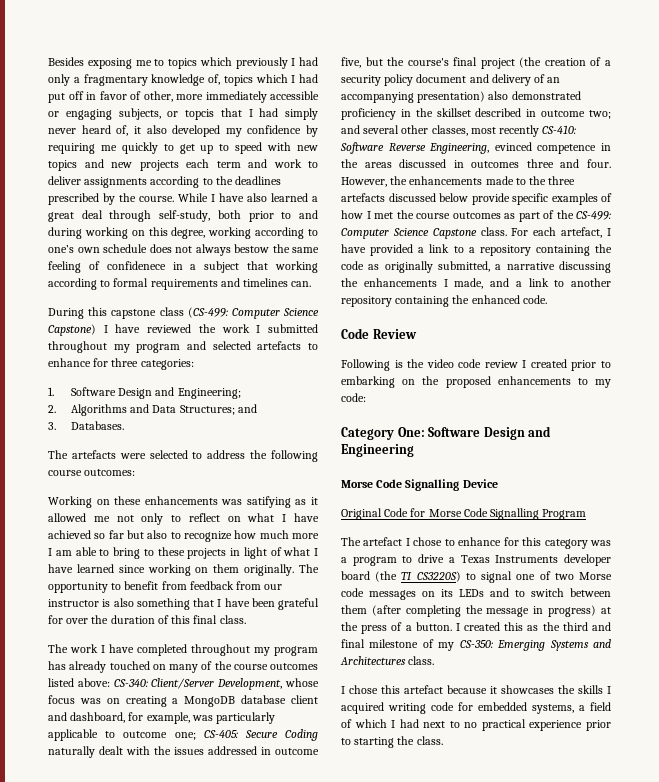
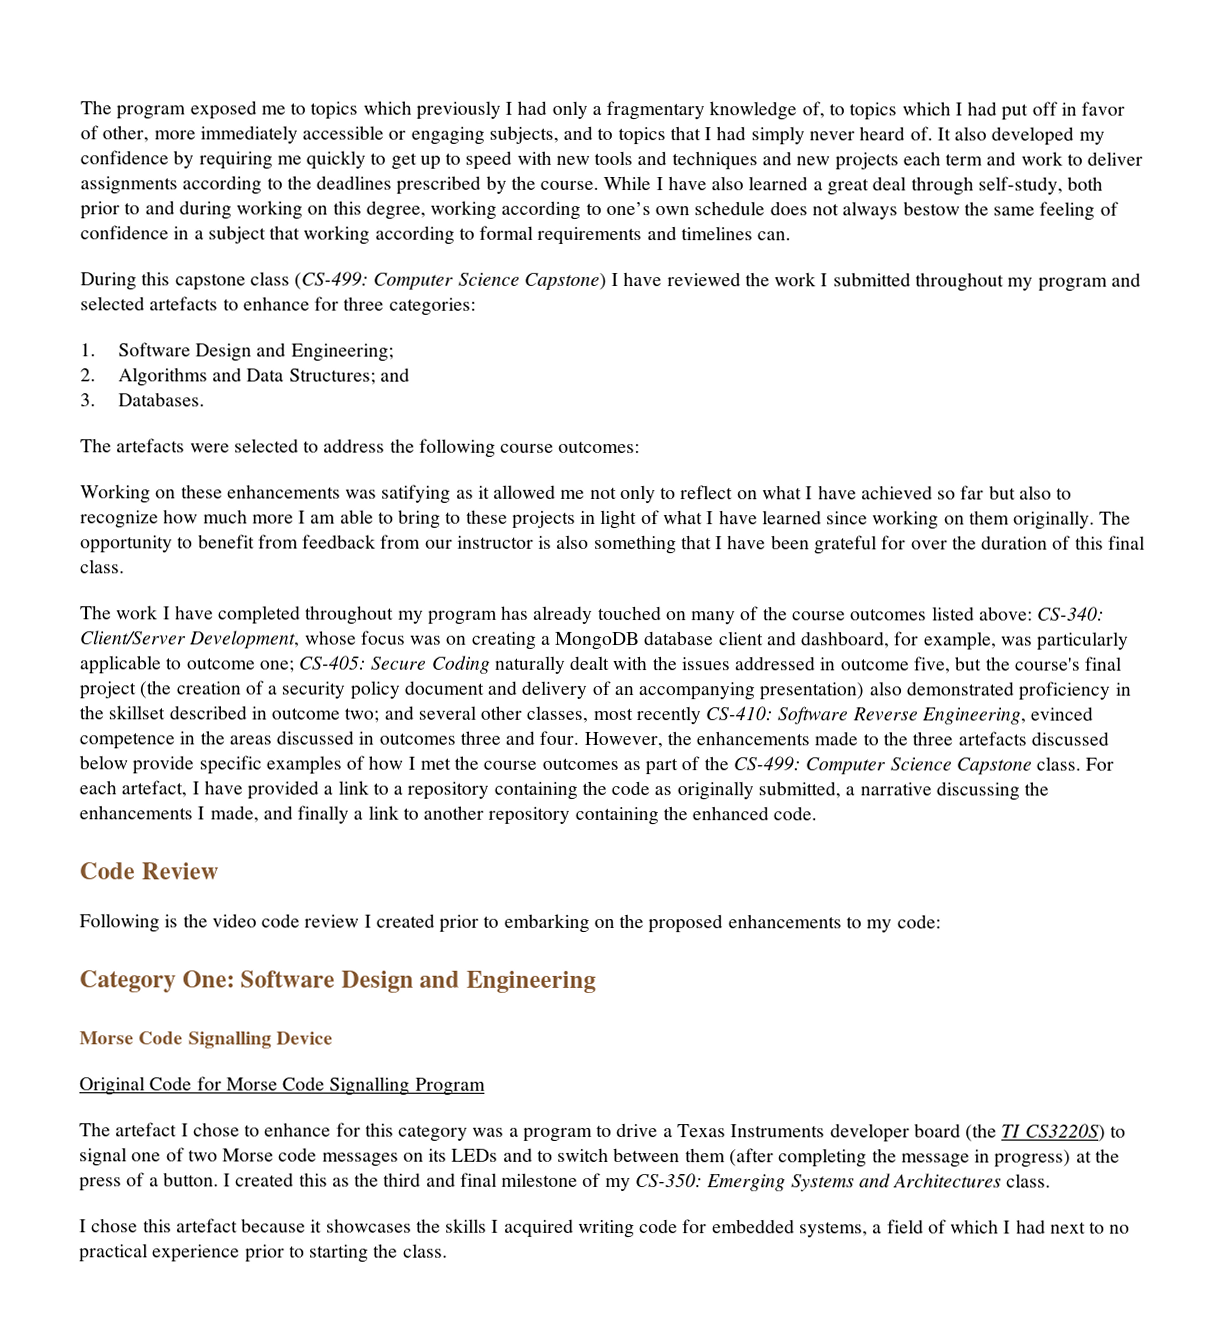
[48,57,132,69] Besides exposing -> [80,100,257,120] The program exposed
(220, 79) none -> [828,103,845,116] to
[167,109,214,120] or topcis -> [563,125,666,146] and to topics
[116,125,141,136] of, it -> [909,126,951,141] of. It
[48,160,77,171] topics -> [594,150,758,171] tools and techniques
[106,261,166,270] confidenece -> [80,225,169,240] confidence
(509, 282) none -> [297,805,350,824] finally

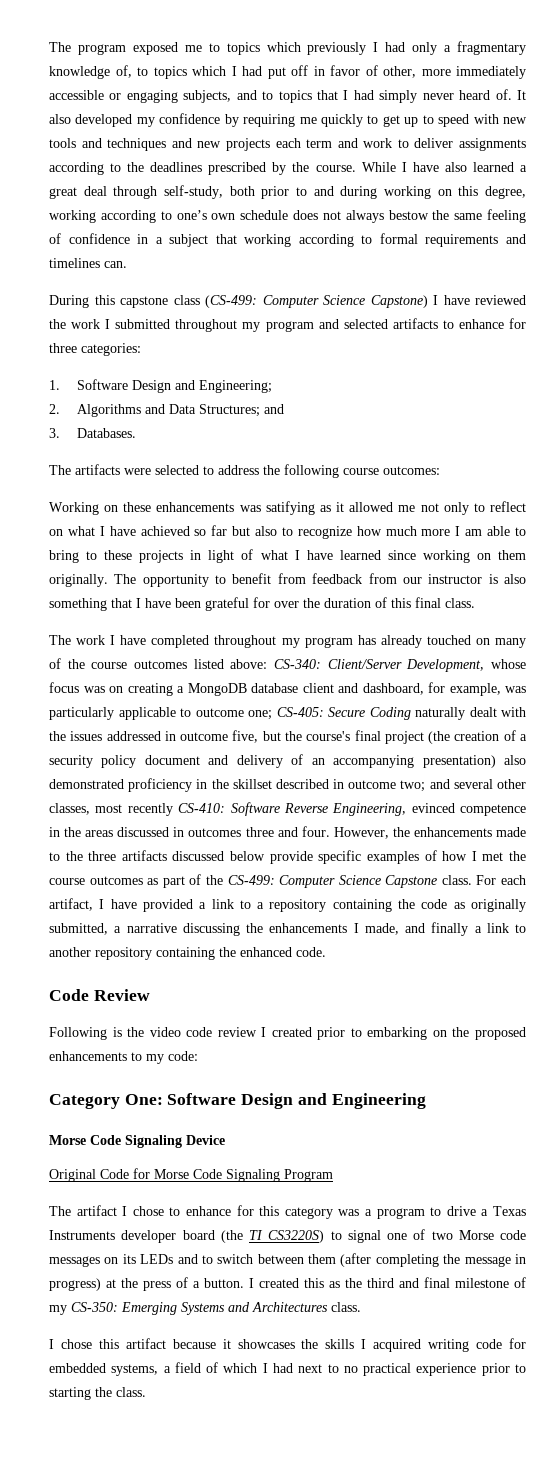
[149,296,219,311] artefacts -> [392,318,438,329] artifacts
[116,438,186,453] artefacts -> [75,464,120,475] artifacts
[957,731,1027,746] artefacts -> [121,850,167,861] artifacts
[121,780,188,798] artefact, -> [49,898,93,911] artifact,
[187,1031,272,1049] Signalling -> [125,1135,182,1148] Signaling
[329,1076,411,1096] Signalling -> [226,1169,280,1182] Signaling
[115,1122,178,1137] artefact -> [76,1205,117,1216] artifact
[175,1218,238,1233] artefact -> [125,1338,166,1349] artifact

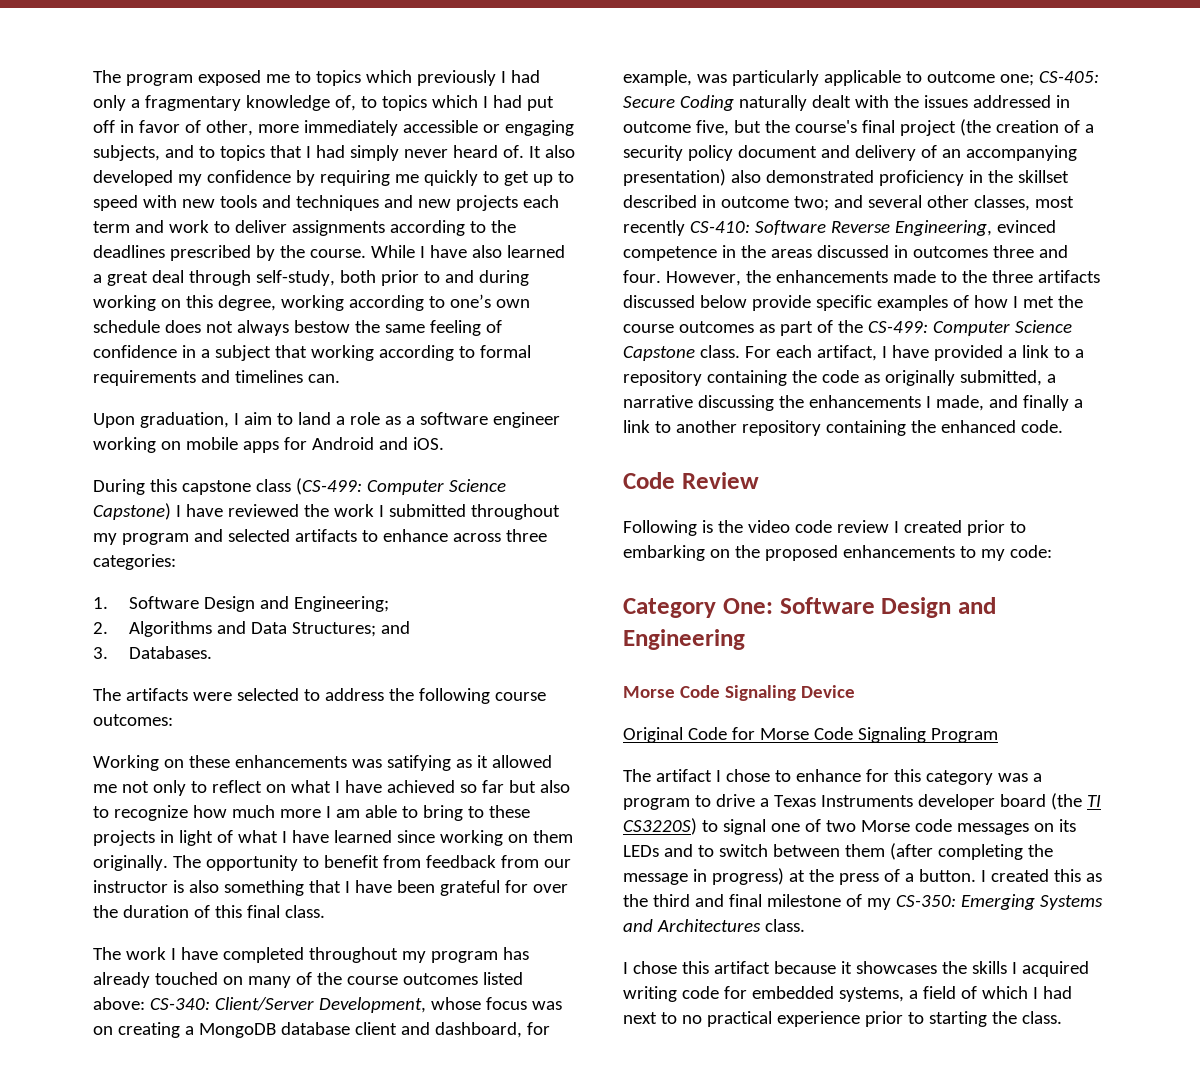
(127, 264) none -> [93,412,560,428] [93,437,444,453] // Upon graduation, I aim to land a role as a software engineer working on mobile apps for Android and iOS.
[508,318,526,329] for -> [452,533,501,542] across

